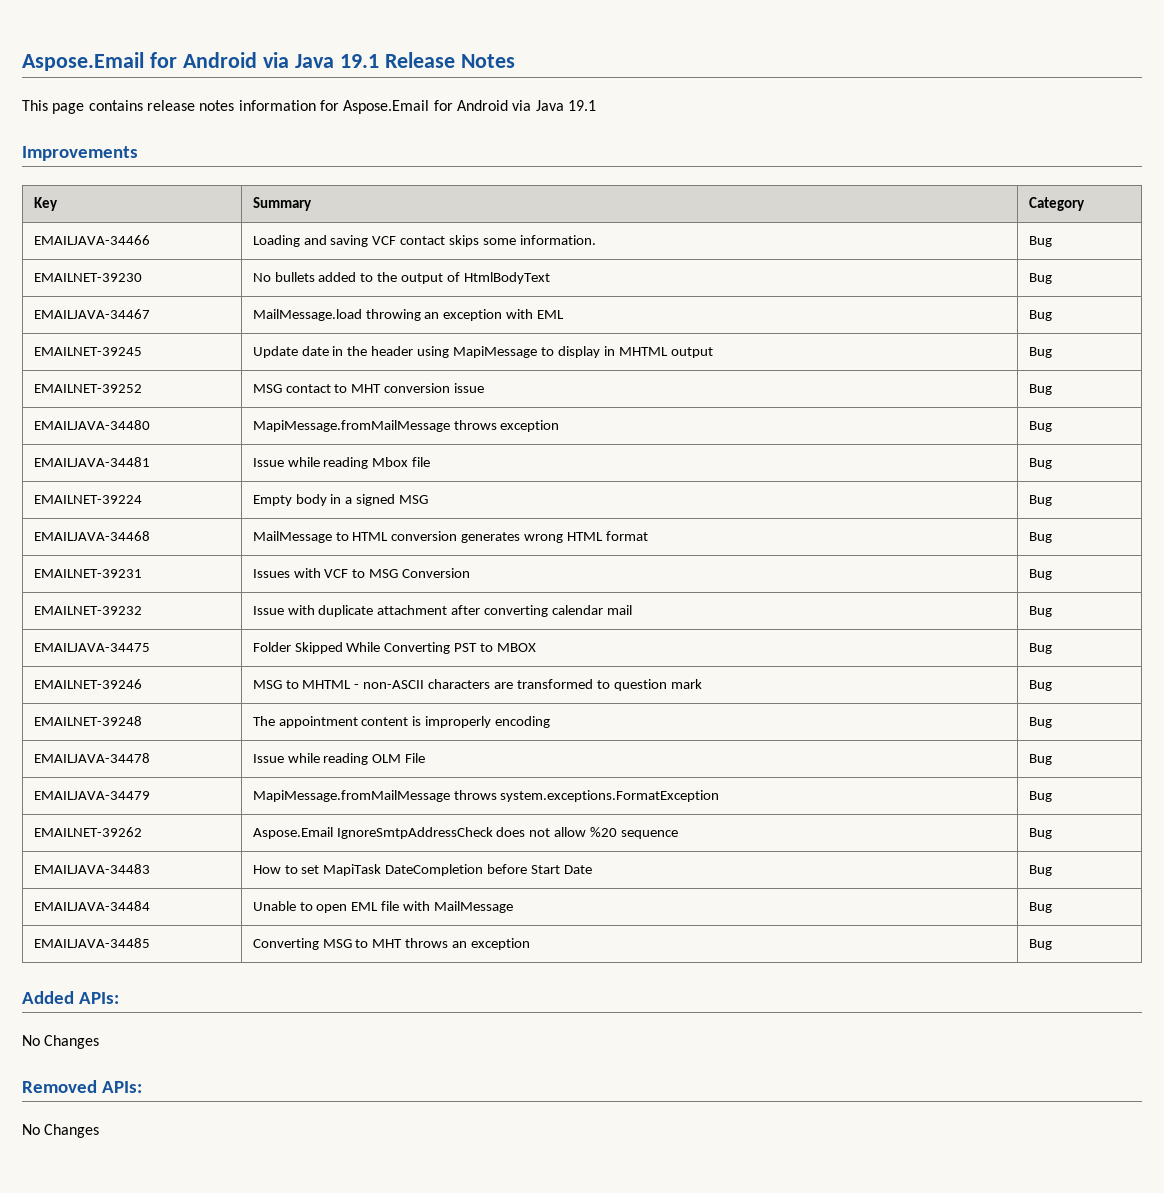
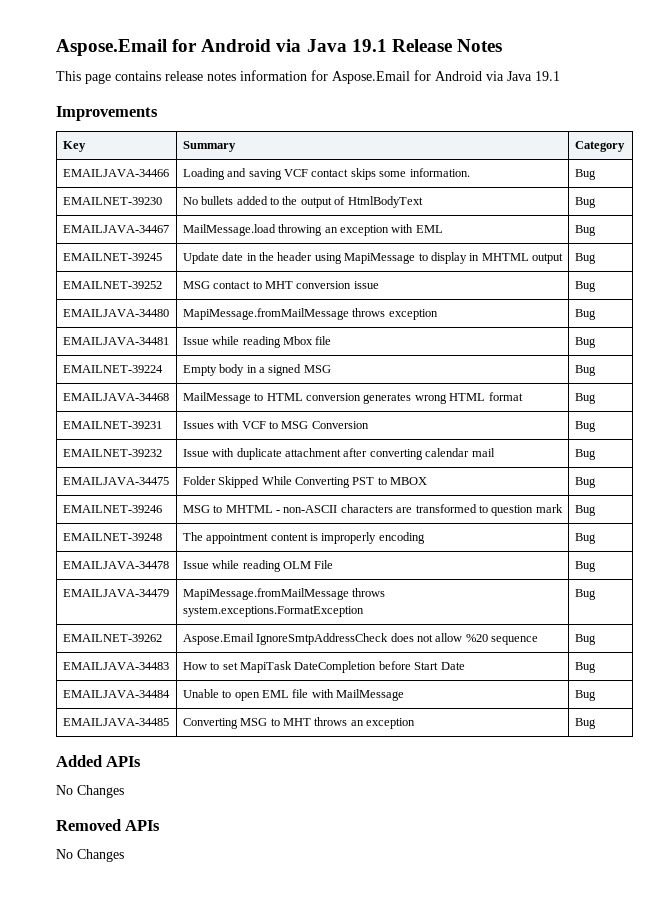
[78,992,119,1004] APIs: -> [106,756,142,767] APIs
[101,1081,142,1093] APIs: -> [125,820,161,831] APIs

